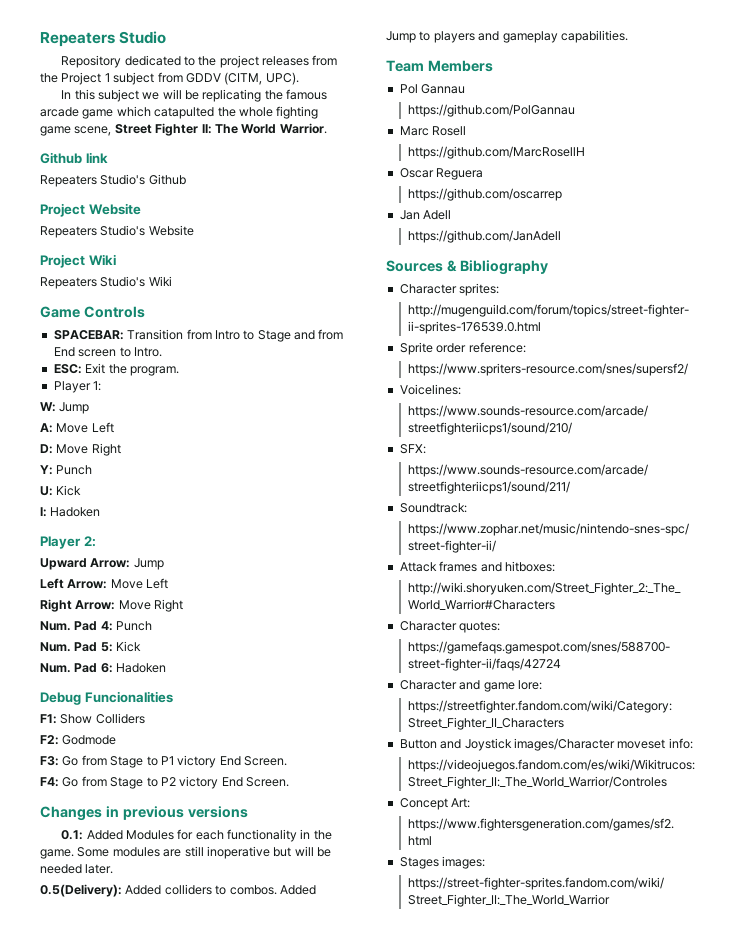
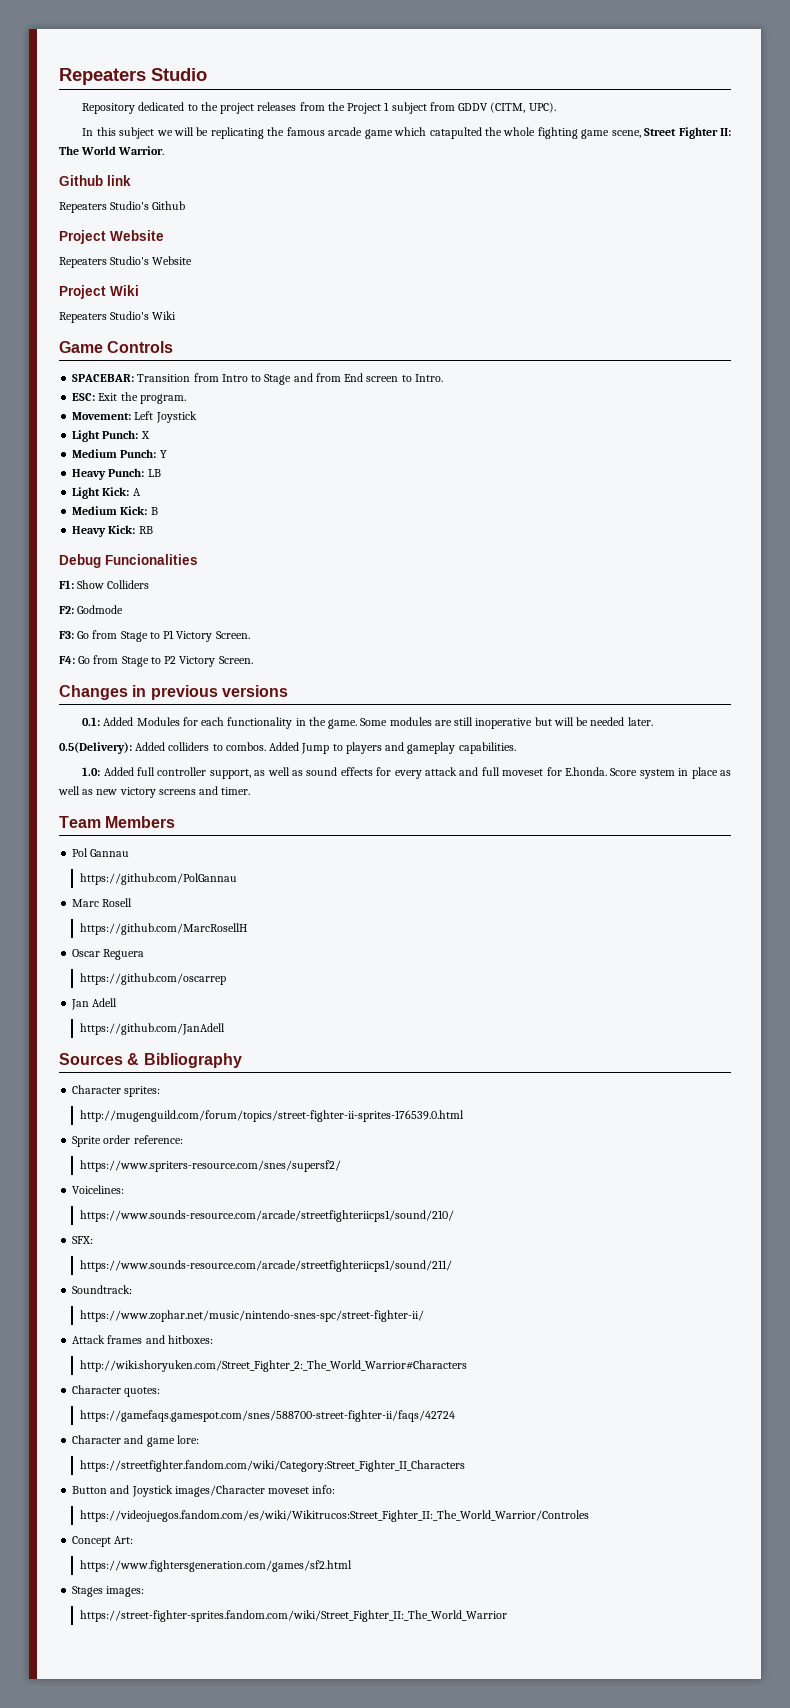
[53,381,102,393] [40,402,90,414] [40,422,114,433] [40,443,121,456] [40,465,93,475] [40,485,82,496] [40,507,101,517] [40,536,96,549] [40,558,164,570] [40,578,169,589] [40,599,184,612] [40,621,153,631] [40,641,142,652] [40,663,167,673] Player 1: // W: Jump // A: Move Left // D: Move Right // Y: Punch // U: Kick // I: Hadoken // Player 2: // Upward Arrow: Jump // Left Arrow: Move Left // Right Arrow: Move Right // Num. Pad 4: Punch // Num. Pad 5: Kick // Num. Pad 6: Hadoken -> [72,411,197,423] [72,430,150,442] [72,449,167,458] [72,468,161,480] [72,487,141,499] [72,506,158,515] [72,525,153,537] Movement: Left Joystick // Light Punch: X // Medium Punch: Y // Heavy Punch: LB // Light Kick: A // Medium Kick: B // Heavy Kick: RB
[177,755,241,768] victory End -> [176,631,213,642] Victory
[179,776,243,789] victory End -> [179,656,216,667] Victory
(628, 36) none -> [82,767,731,779] [58,786,251,798] // 1.0: Added full controller support, as well as sound effects for every attack and full moveset for E.honda. Score system in place as well as new victory screens and timer.

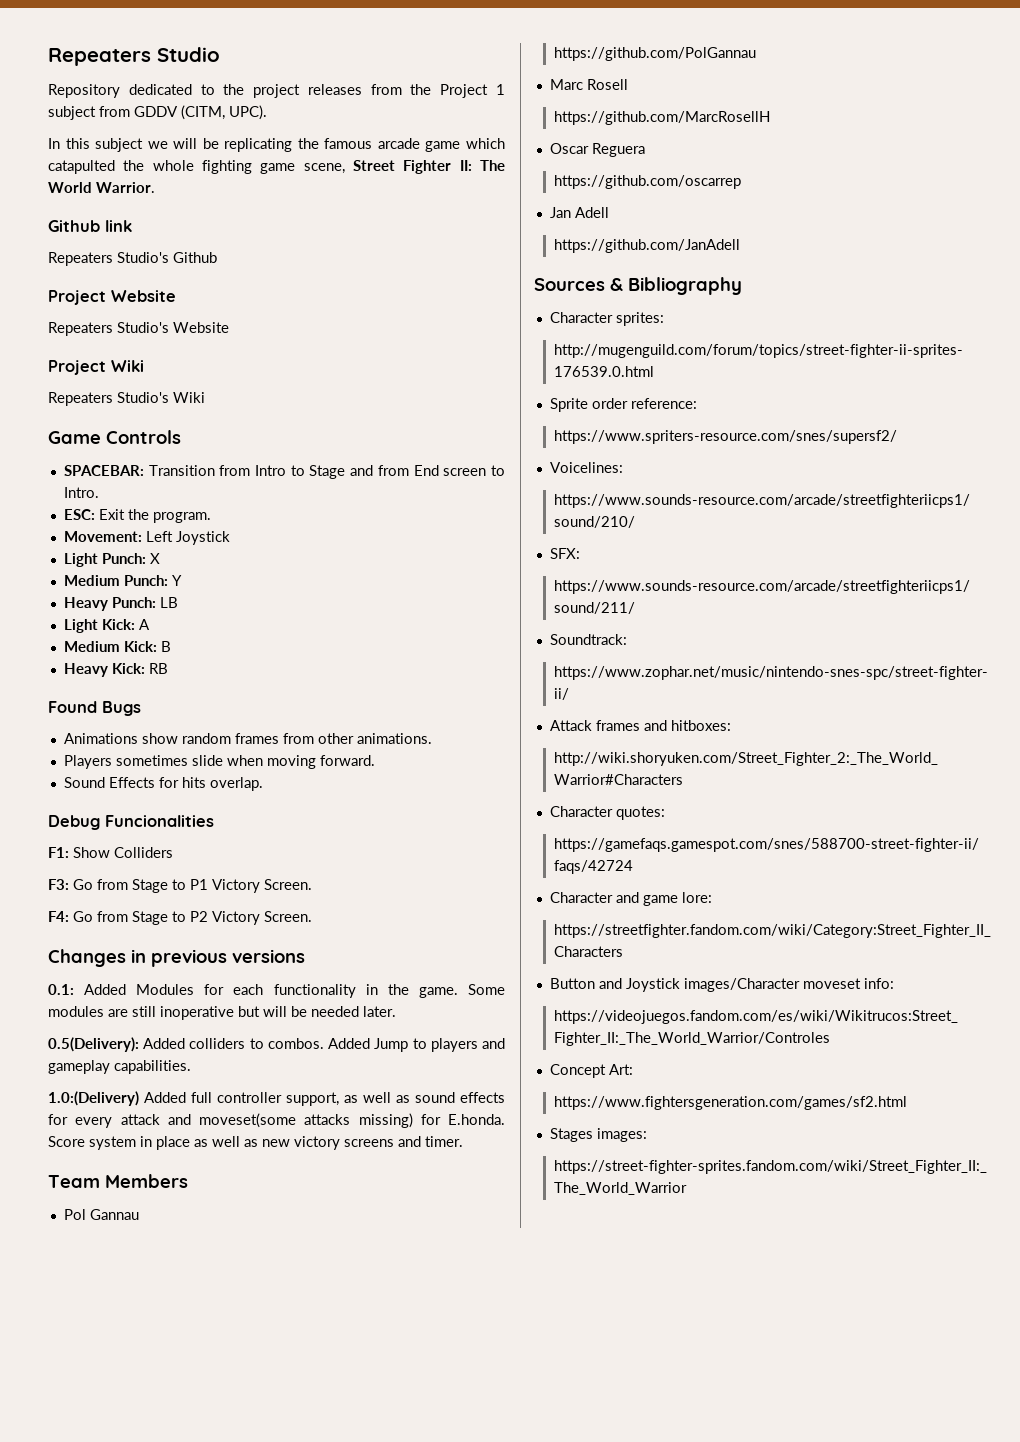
(153, 530) none -> [48,701,141,716] [63,733,432,744] [63,755,375,769] [63,777,263,791] // Found Bugs // Animations show random frames from other animations. // Players sometimes slide when moving forward. // Sound Effects for hits overlap.
[59,605,124,614] // F2: Godmode -> (173, 852) none
[82,767,101,776] 1.0: -> [48,1091,139,1106] 1.0:(Delivery)
[481,767,544,776] full moveset -> [199,1113,413,1128] moveset(some attacks missing)

